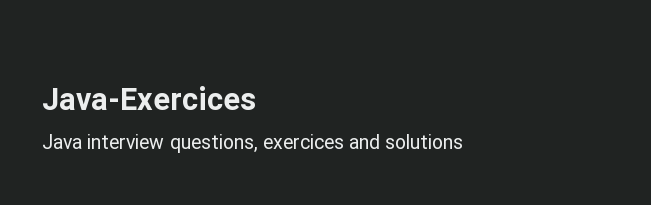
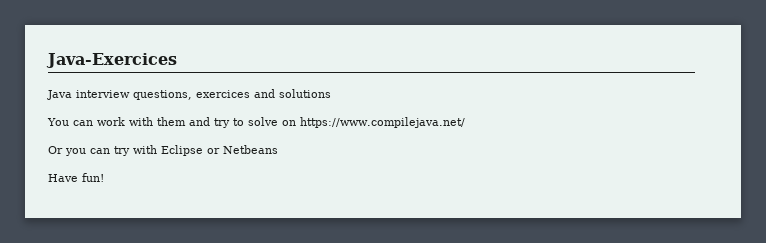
(464, 141) none -> [47,117,465,128] [48,145,278,156] [48,173,104,182] // You can work with them and try to solve on https://www.compilejava.net/ // Or you can try with Eclipse or Netbeans // Have fun!

